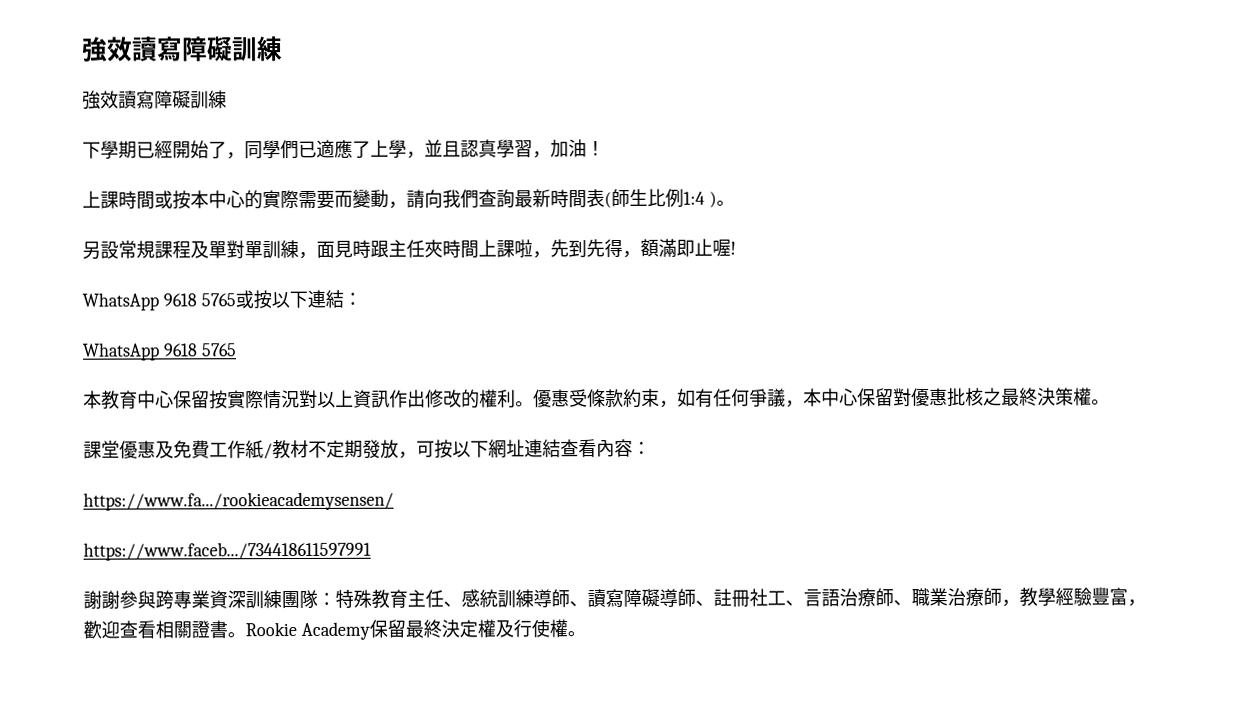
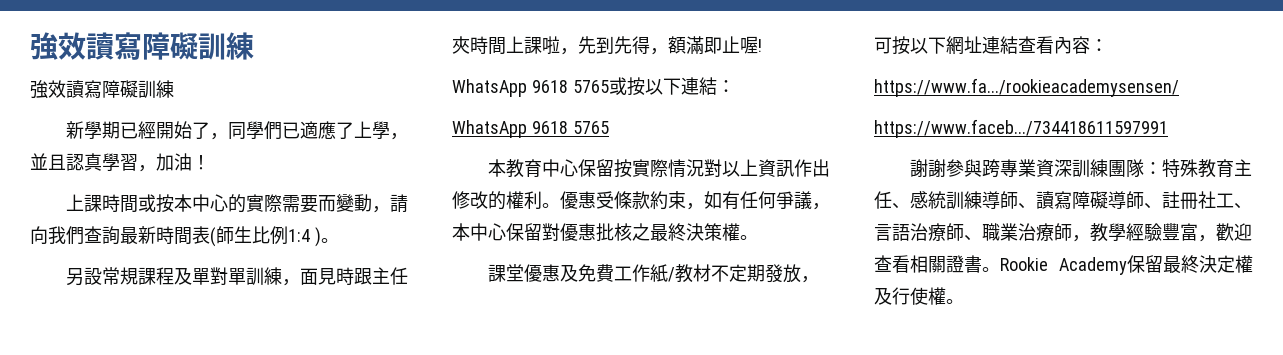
[82,141,101,159] 下 -> [65,121,84,139] 新

